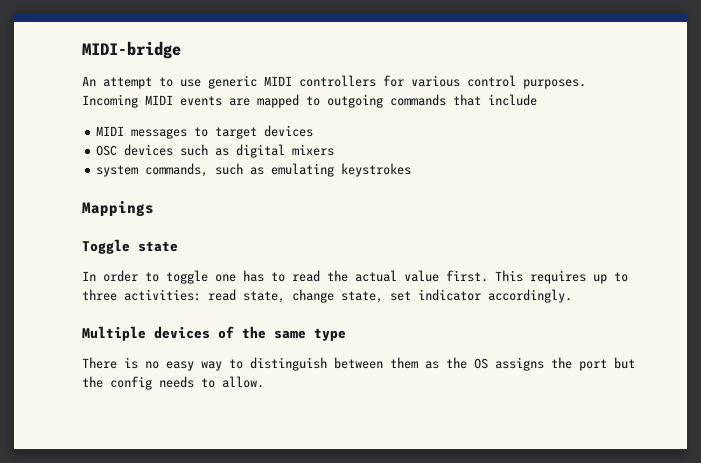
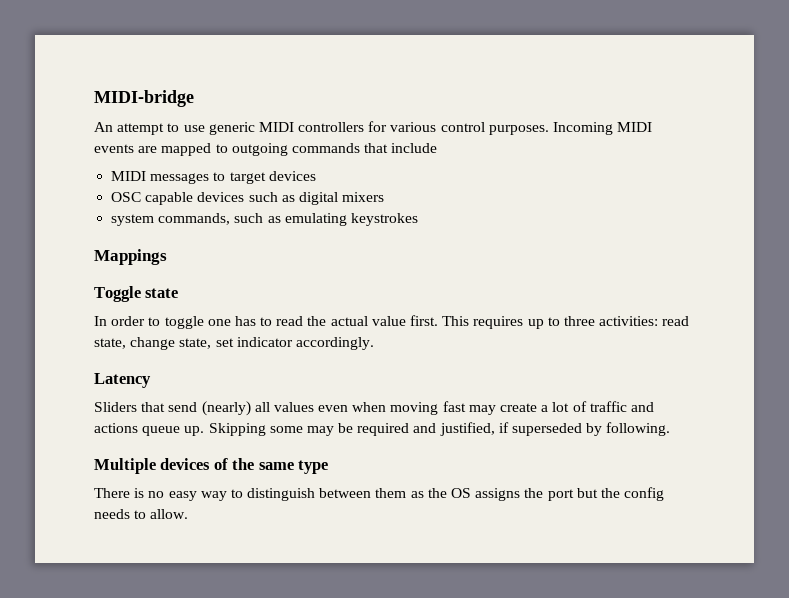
(118, 150) none -> [145,192,194,205] capable
(572, 296) none -> [94,373,151,388] [94,401,654,416] [94,422,671,436] // Latency // Sliders that send (nearly) all values even when moving fast may create a lot of traffic and actions queue up. Skipping some may be required and justified, if superseded by following.

